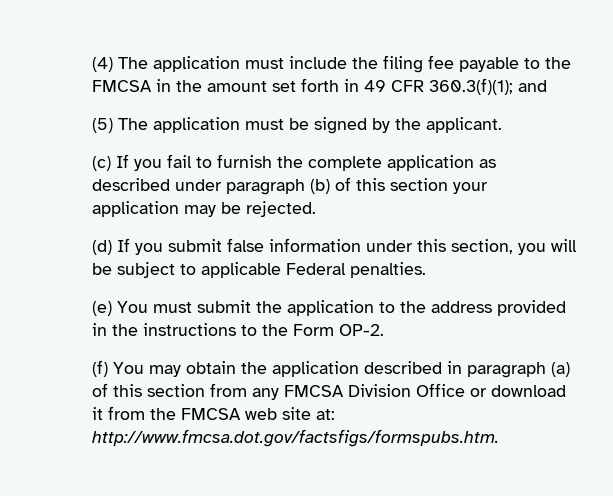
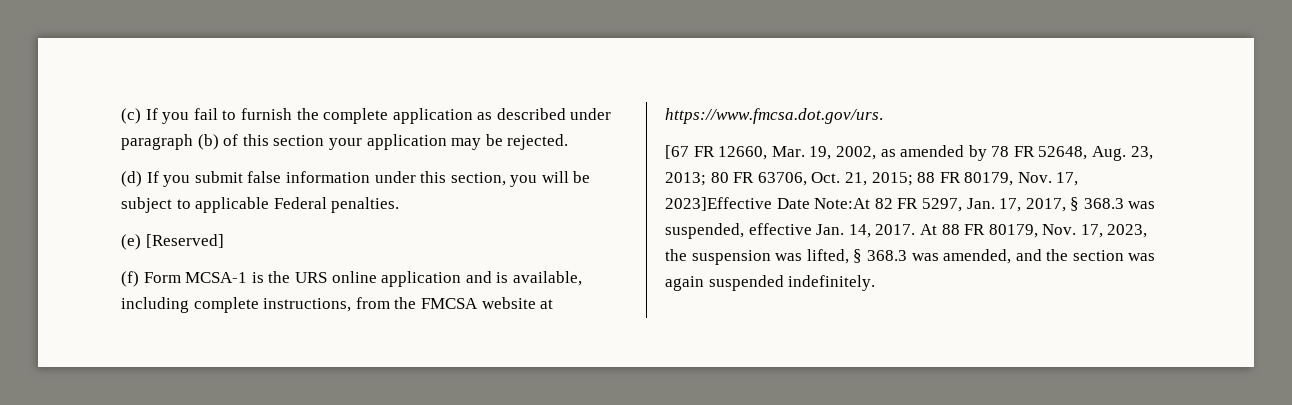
[92,55,571,73] [92,78,547,95] [92,117,502,134] (4) The application must include the filing fee payable to the FMCSA in the amount set forth in 49 CFR 360.3(f)(1); and // (5) The application must be signed by the applicant. // -> (121, 116) none
[117,300,566,316] [92,323,384,336] [92,360,570,378] [92,383,566,400] [92,406,335,420] [92,429,499,447] You must submit the application to the address provided in the instructions to the Form OP-2. // (f) You may obtain the application described in paragraph (a) of this section from any FMCSA Division Office or download it from the FMCSA web site at: http://www.fmcsa.dot.gov/factsfigs/formspubs.htm. -> [145,234,224,248] [121,271,582,287] [121,297,554,313] [665,108,883,124] [665,145,1153,161] [665,172,1079,186] [665,197,1156,212] [665,223,1148,239] [665,249,1156,265] [665,275,876,291] [Reserved] // (f) Form MCSA-1 is the URS online application and is available, including complete instructions, from the FMCSA website at https://www.fmcsa.dot.gov/urs. // [67 FR 12660, Mar. 19, 2002, as amended by 78 FR 52648, Aug. 23, 2013; 80 FR 63706, Oct. 21, 2015; 88 FR 80179, Nov. 17, 2023]Effective Date Note:At 82 FR 5297, Jan. 17, 2017, § 368.3 was suspended, effective Jan. 14, 2017. At 88 FR 80179, Nov. 17, 2023, the suspension was lifted, § 368.3 was amended, and the section was again suspended indefinitely.

